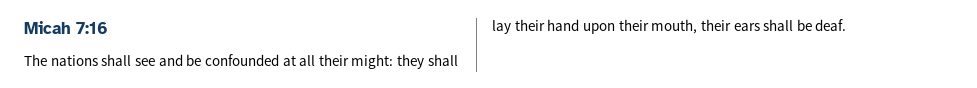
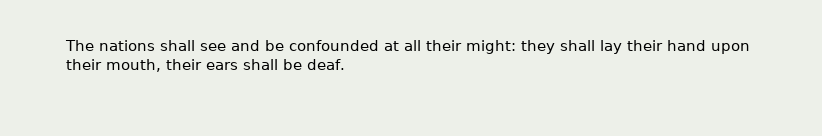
[24,21,108,34] Micah 7:16 // -> (65, 45) none

